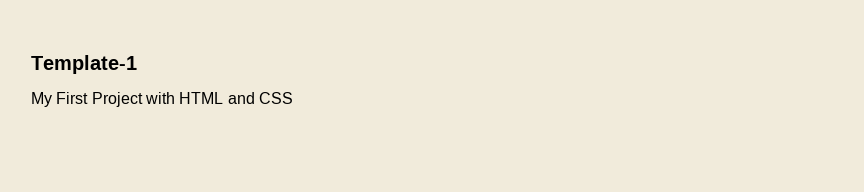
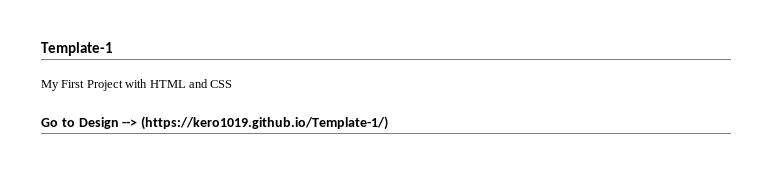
(293, 98) none -> [41,116,389,130] // Go to Design --> (https://kero1019.github.io/Template-1/)

